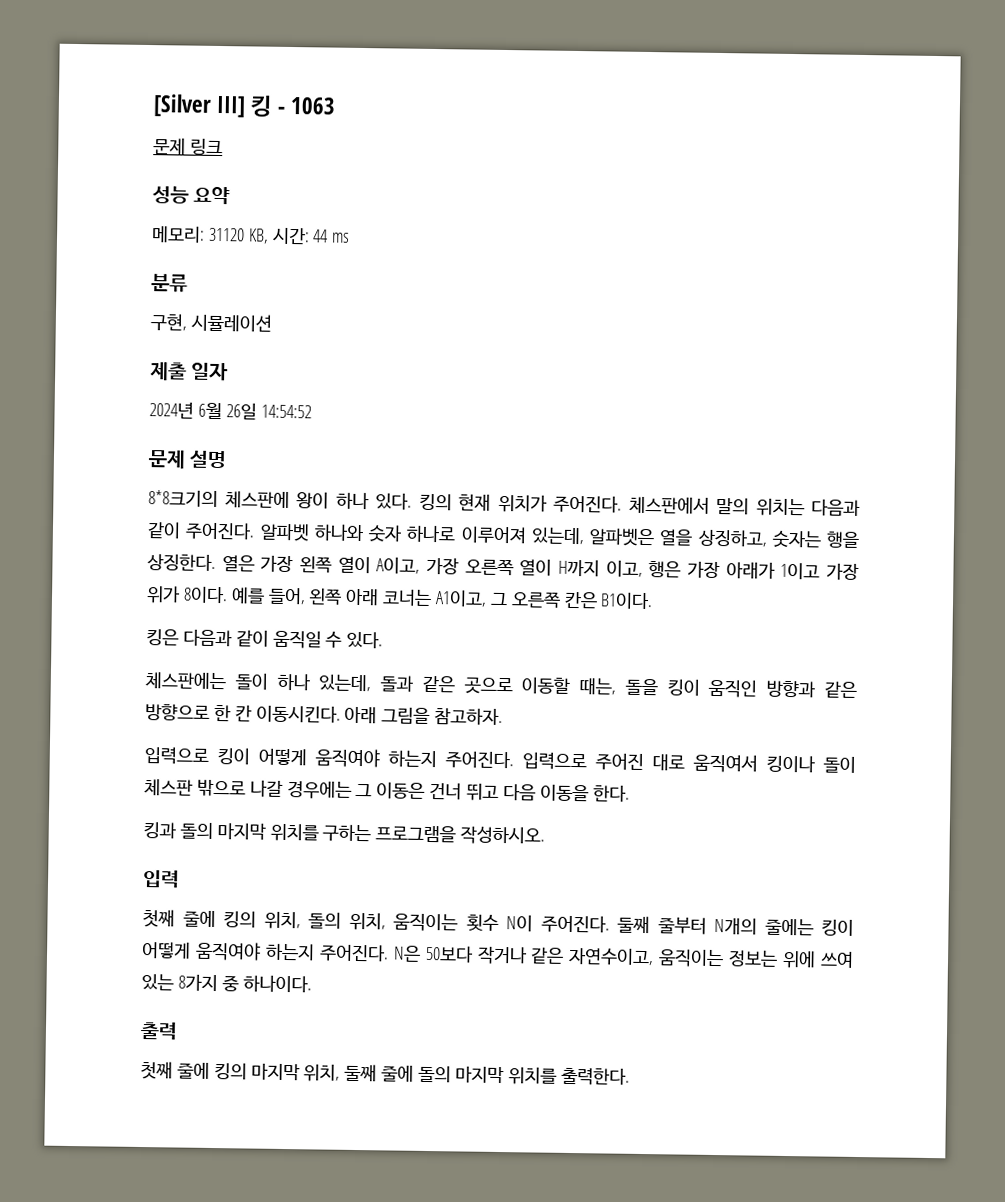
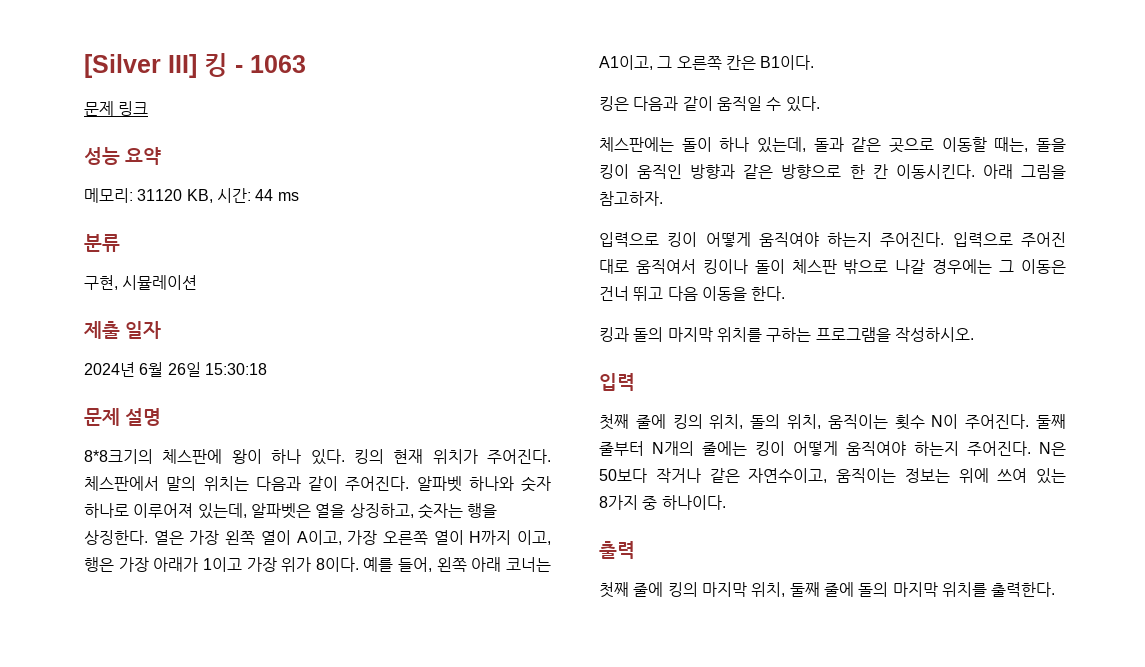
[260,404,312,419] 14:54:52 -> [204,363,267,375] 15:30:18

